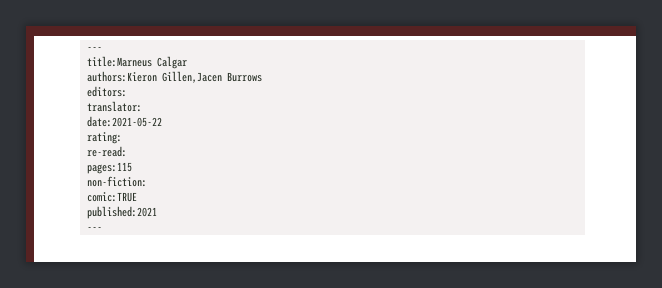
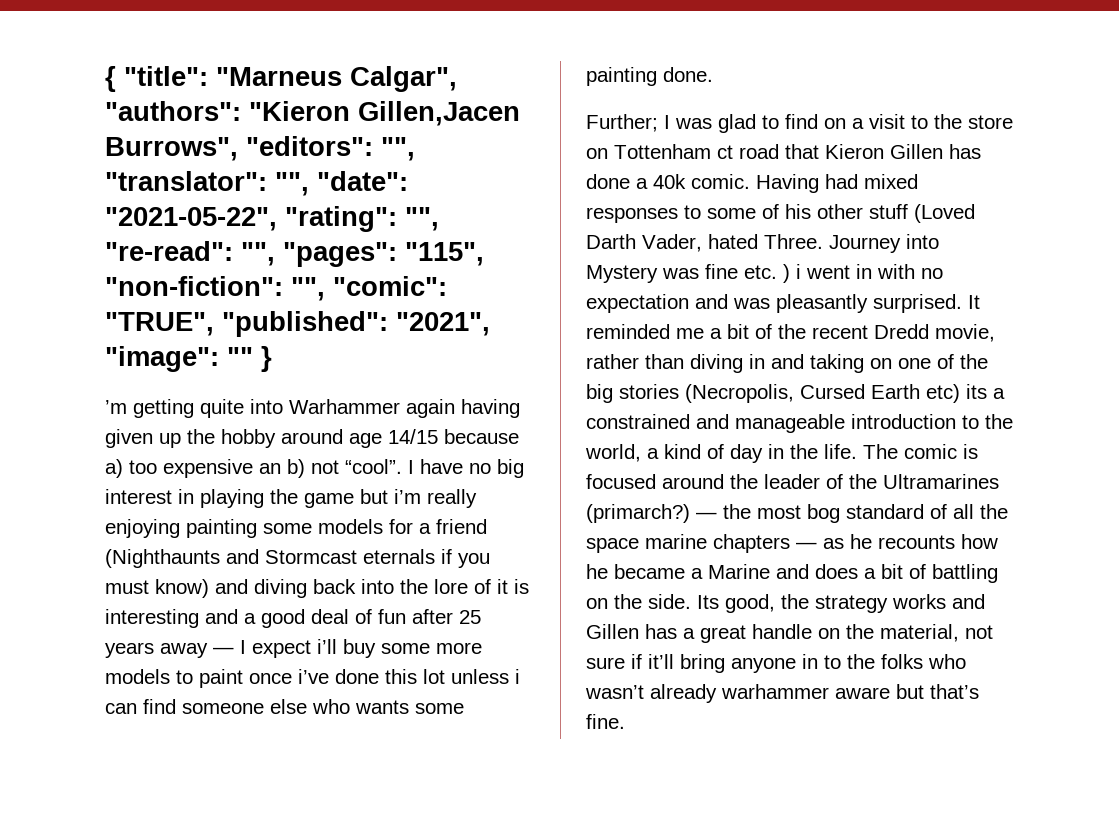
[86,47,102,51] [86,56,187,69] [86,71,262,83] [86,86,127,97] [86,101,142,112] [86,116,162,127] [86,132,122,144] [86,146,127,157] [86,162,132,174] [86,176,147,187] [86,192,137,202] [86,206,157,219] [86,227,102,231] --- // title:Marneus Calgar // authors:Kieron Gillen,Jacen Burrows // editors: // translator: // date:2021-05-22 // rating: // re-read: // pages:115 // non-fiction: // comic:TRUE // published:2021 // --- -> [105,66,457,92] [105,101,520,126] [105,136,415,161] [105,171,408,196] [105,206,439,232] [105,241,484,267] [105,276,447,301] [105,311,490,337] [105,346,272,372] [105,399,520,418] [105,429,519,448] [105,459,524,478] [105,489,477,508] [105,519,487,538] [105,549,490,568] [105,579,529,598] [105,609,481,628] [105,639,482,658] [105,669,520,688] [105,699,464,714] [586,67,713,86] [586,114,1013,133] [586,144,981,159] [586,174,918,193] [586,204,975,223] [586,234,939,253] [586,264,943,283] [586,294,980,313] [586,324,995,342] [586,354,988,373] [586,384,1005,403] [586,414,1013,433] [585,444,978,463] [586,474,999,489] [586,504,1008,523] [586,534,998,553] [586,564,998,583] [586,594,985,613] [586,624,993,643] [586,654,966,673] [585,684,979,703] [586,714,625,729] { "title": "Marneus Calgar", "authors": "Kieron Gillen,Jacen Burrows", "editors": "", "translator": "", "date": "2021-05-22", "rating": "", "re-read": "", "pages": "115", "non-fiction": "", "comic": "TRUE", "published": "2021", "image": "" } // ’m getting quite into Warhammer again having given up the hobby around age 14/15 because a) too expensive an b) not “cool”. I have no big interest in playing the game but i’m really enjoying painting some models for a friend (Nighthaunts and Stormcast eternals if you must know) and diving back into the lore of it is interesting and a good deal of fun after 25 years away — I expect i’ll buy some more models to paint once i’ve done this lot unless i can find someone else who wants some painting done. // Further; I was glad to find on a visit to the store on Tottenham ct road that Kieron Gillen has done a 40k comic. Having had mixed responses to some of his other stuff (Loved Darth Vader, hated Three. Journey into Mystery was fine etc. ) i went in with no expectation and was pleasantly surprised. It reminded me a bit of the recent Dredd movie, rather than diving in and taking on one of the big stories (Necropolis, Cursed Earth etc) its a constrained and manageable introduction to the world, a kind of day in the life. The comic is focused around the leader of the Ultramarines (primarch?) — the most bog standard of all the space marine chapters — as he recounts how he became a Marine and does a bit of battling on the side. Its good, the strategy works and Gillen has a great handle on the material, not sure if it’ll bring anyone in to the folks who wasn’t already warhammer aware but that’s fine.

